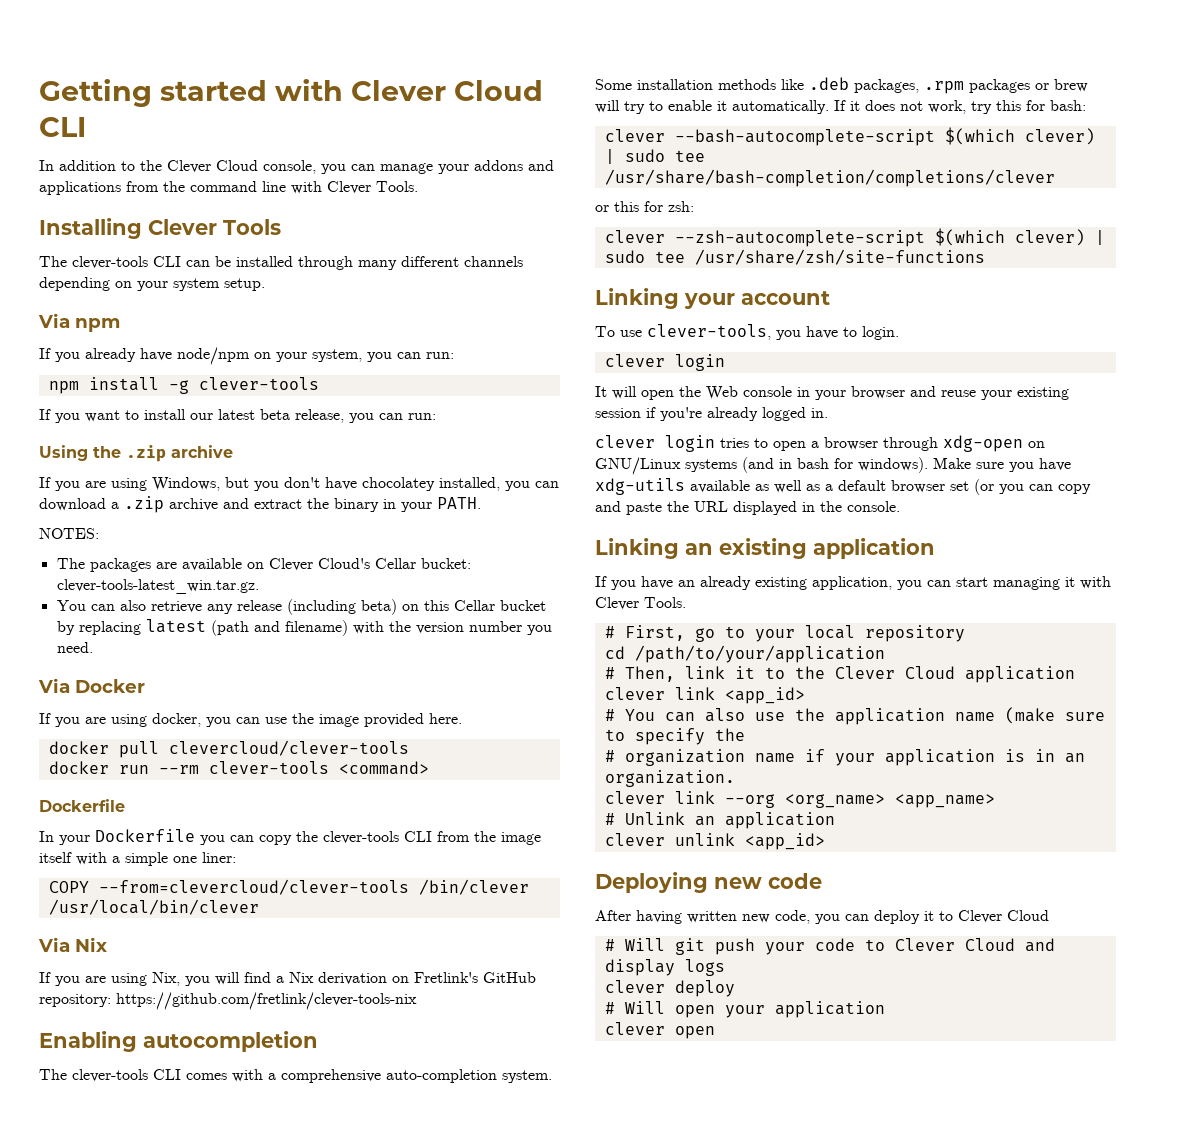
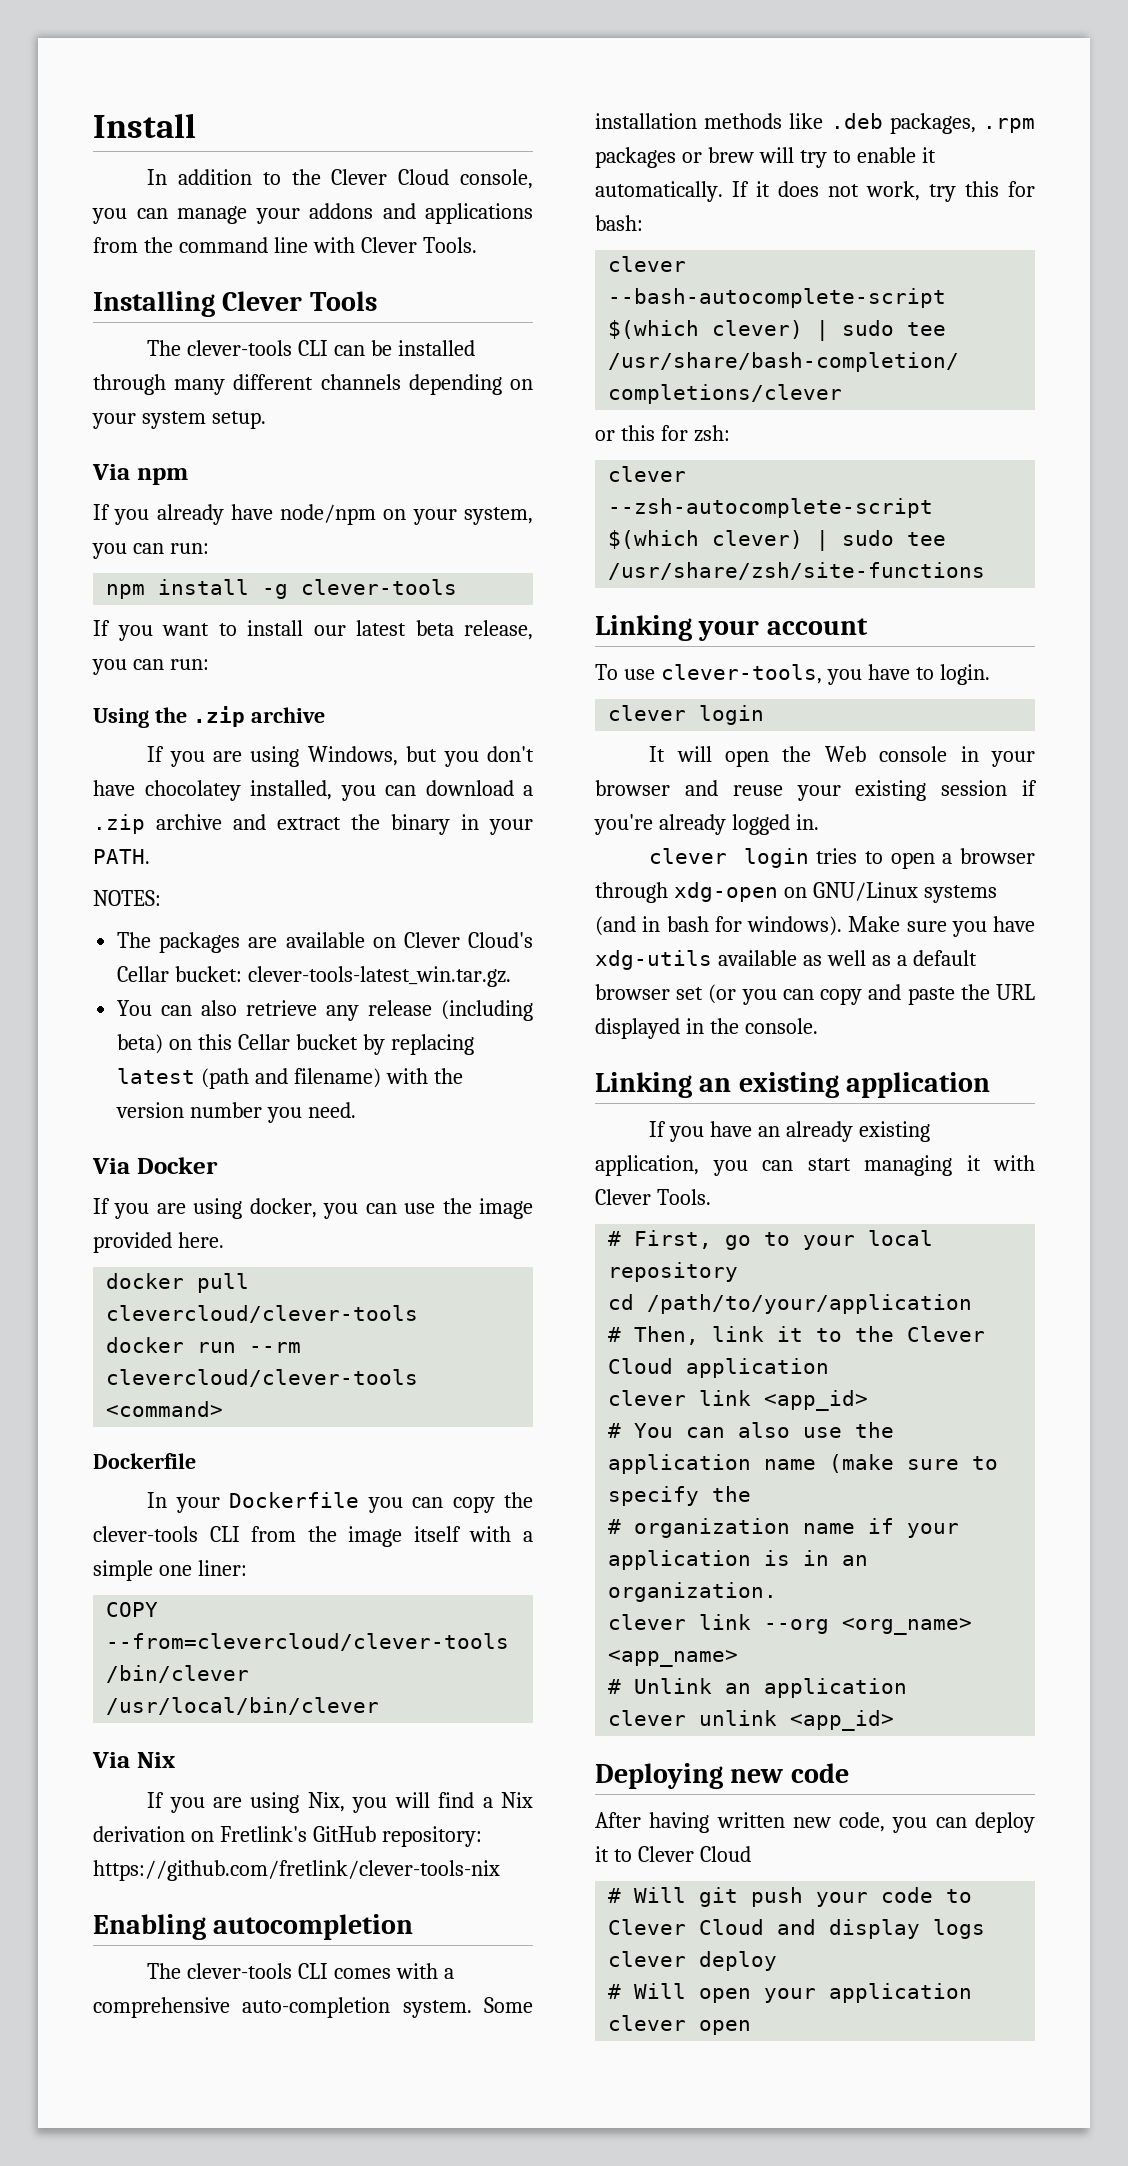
[39,79,543,107] [39,117,86,137] Getting started with Clever Cloud CLI -> [93,113,196,138] Install
[208,761,329,774] clever-tools -> [106,1369,419,1387] clevercloud/clever-tools

